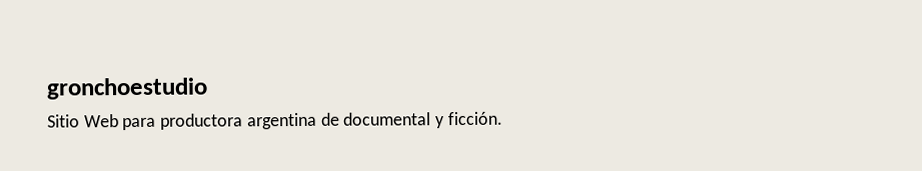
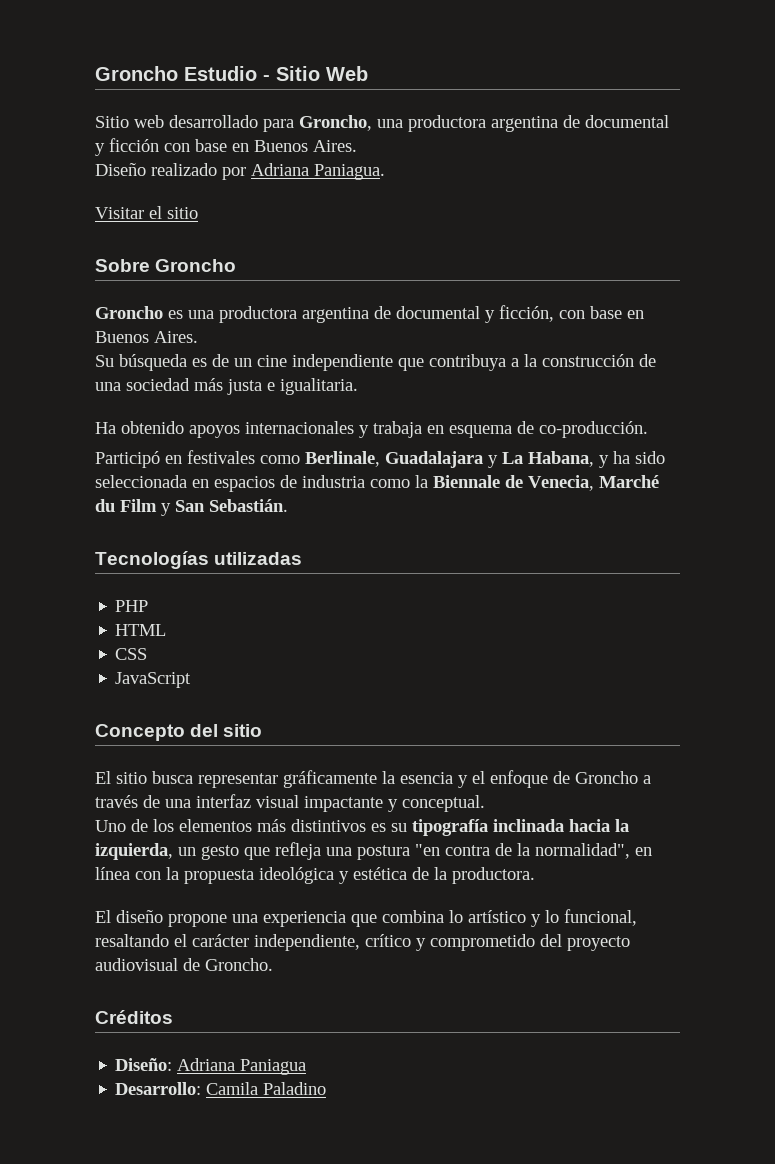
[46,77,208,100] [47,111,503,131] gronchoestudio // Sitio Web para productora argentina de documental y ficción. -> [95,66,368,81] [95,115,669,132] [95,138,357,156] [95,163,385,180] [95,206,198,219] [95,259,237,272] [95,305,644,323] [95,331,198,343] [95,354,656,371] [95,378,358,395] [95,421,648,438] [95,450,665,468] [95,475,659,492] [95,499,288,516] [95,551,303,569] [115,600,149,612] [115,624,167,636] [115,648,148,660] [115,672,192,688] [95,724,263,741] [95,770,651,788] [95,794,485,812] [95,819,629,836] [95,842,652,860] [95,867,535,884] [95,909,637,927] [95,934,630,951] [95,958,273,971] [95,1010,173,1024] [115,1058,307,1075] [115,1082,327,1095] Groncho Estudio - Sitio Web // Sitio web desarrollado para Groncho, una productora argentina de documental y ficción con base en Buenos Aires. // Diseño realizado por Adriana Paniagua. // Visitar el sitio // Sobre Groncho // Groncho es una productora argentina de documental y ficción, con base en Buenos Aires. // Su búsqueda es de un cine independiente que contribuya a la construcción de una sociedad más justa e igualitaria. // Ha obtenido apoyos internacionales y trabaja en esquema de co-producción. // Participó en festivales como Berlinale, Guadalajara y La Habana, y ha sido seleccionada en espacios de industria como la Biennale de Venecia, Marché du Film y San Sebastián. // Tecnologías utilizadas // PHP // HTML // CSS // JavaScript // Concepto del sitio // El sitio busca representar gráficamente la esencia y el enfoque de Groncho a través de una interfaz visual impactante y conceptual. // Uno de los elementos más distintivos es su tipografía inclinada hacia la izquierda, un gesto que refleja una postura "en contra de la normalidad", en línea con la propuesta ideológica y estética de la productora. // El diseño propone una experiencia que combina lo artístico y lo funcional, resaltando el carácter independiente, crítico y comprometido del proyecto audiovisual de Groncho. // Créditos // Diseño: Adriana Paniagua // Desarrollo: Camila Paladino

